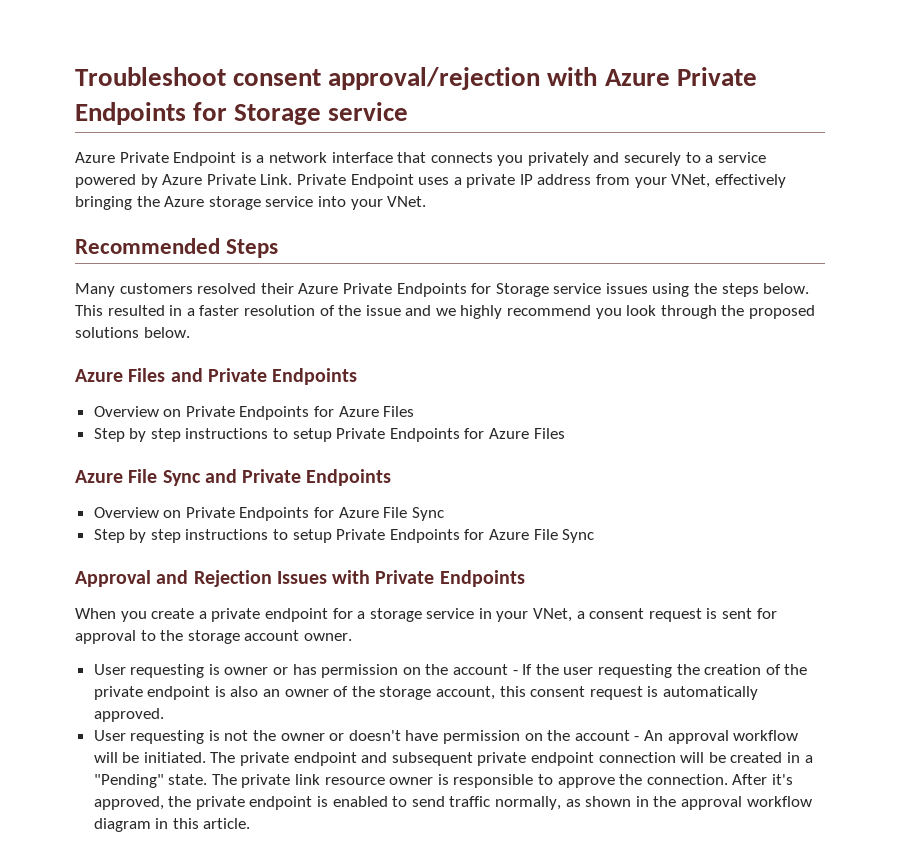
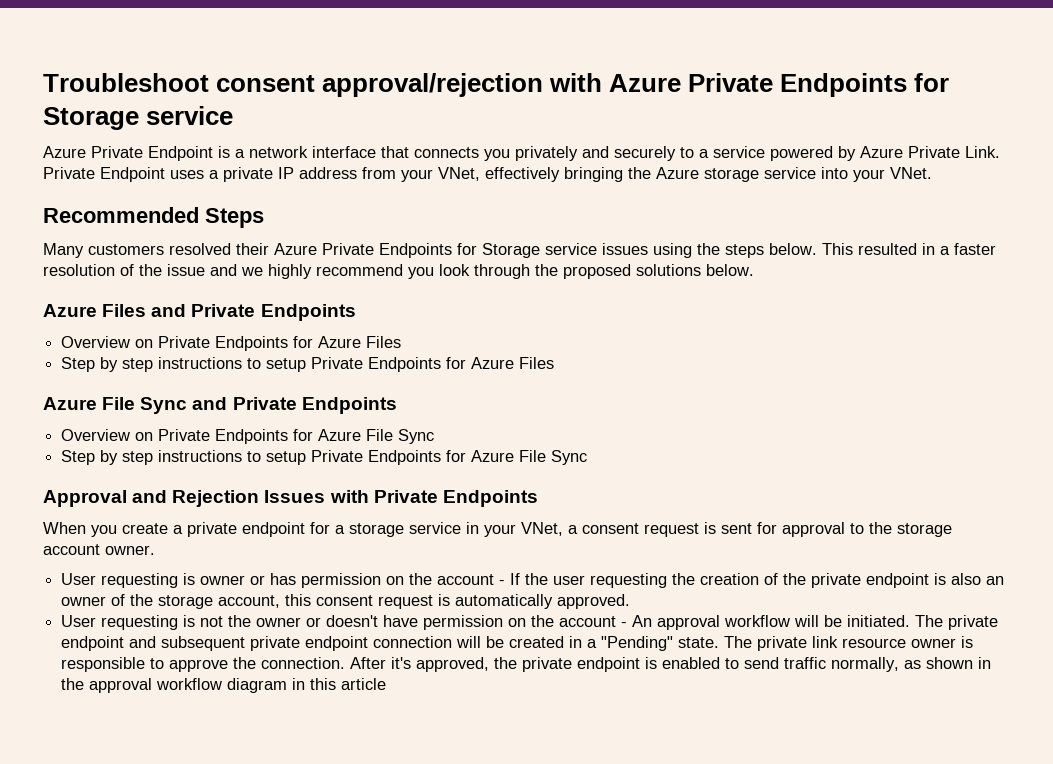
[203,818,251,829] article. -> [341,678,387,690] article

